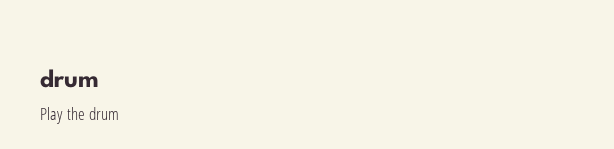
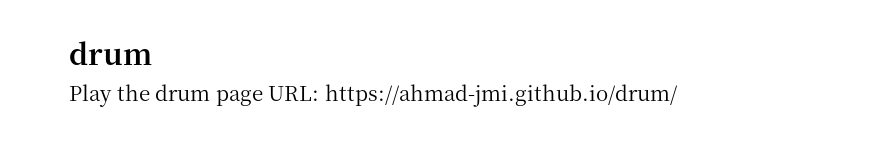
(120, 113) none -> [215,84,678,107] page URL: https://ahmad-jmi.github.io/drum/

